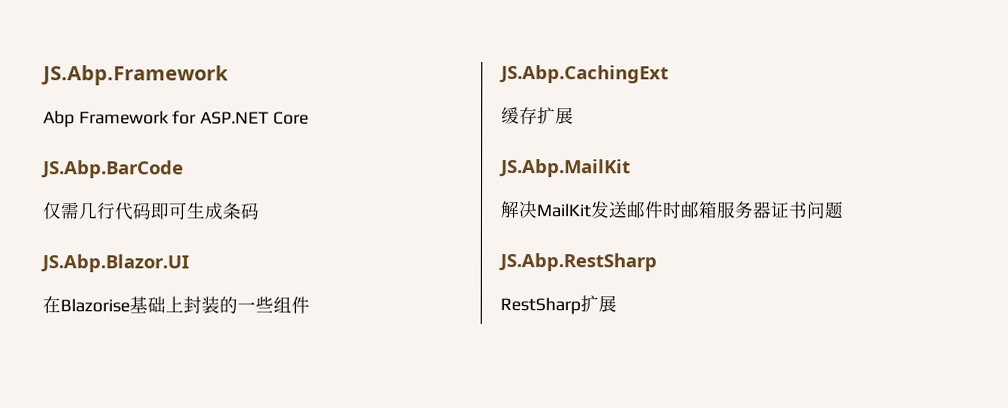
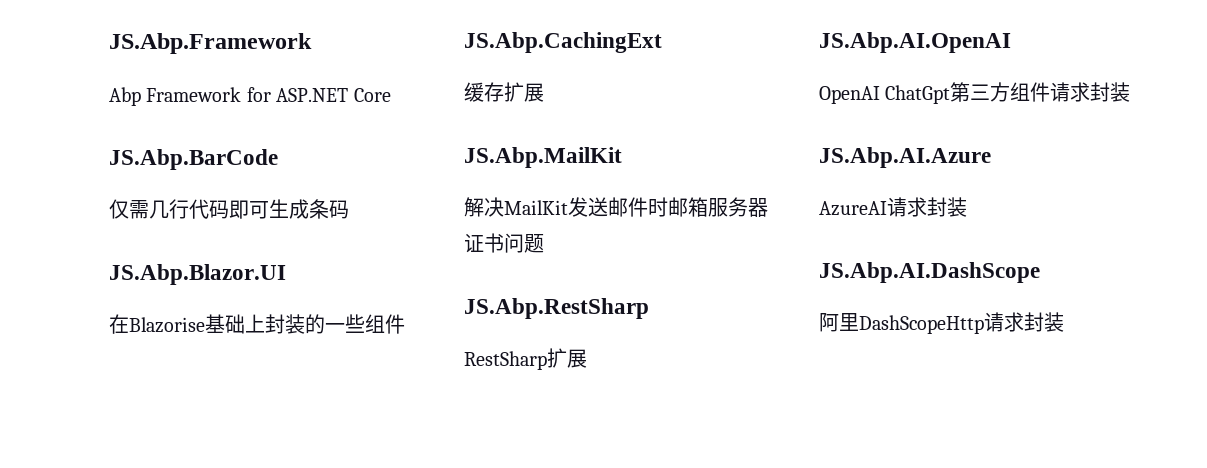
(617, 304) none -> [819,32,1011,53] [819,82,1131,104] [819,147,991,168] [819,197,967,217] [819,262,1040,283] [819,312,1064,334] // JS.Abp.AI.OpenAI // OpenAI ChatGpt第三方组件请求封装 // JS.Abp.AI.Azure // AzureAI请求封装 // JS.Abp.AI.DashScope // 阿里DashScopeHttp请求封装

